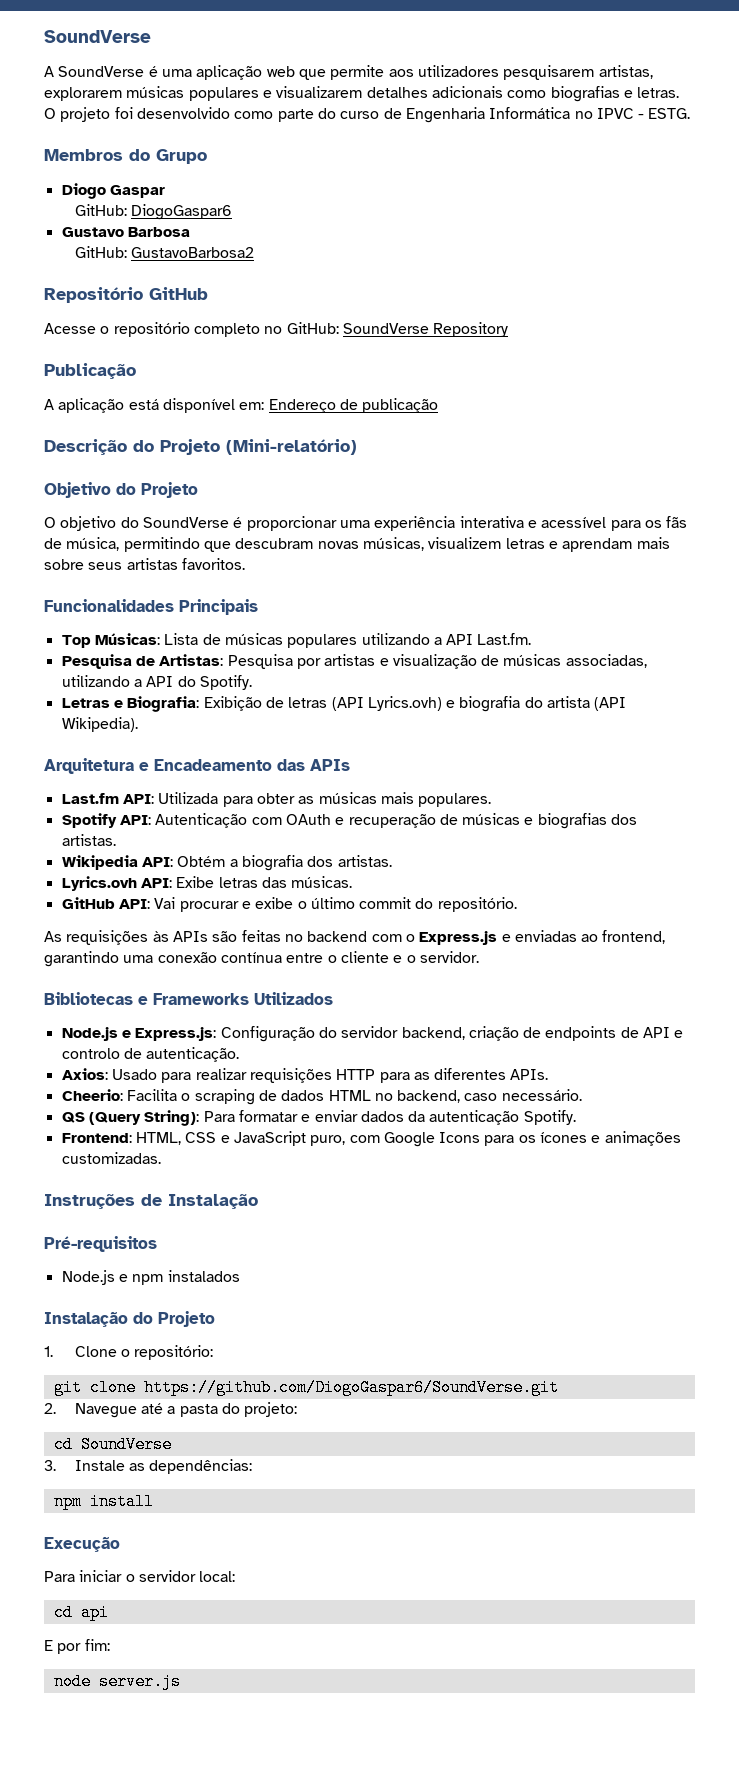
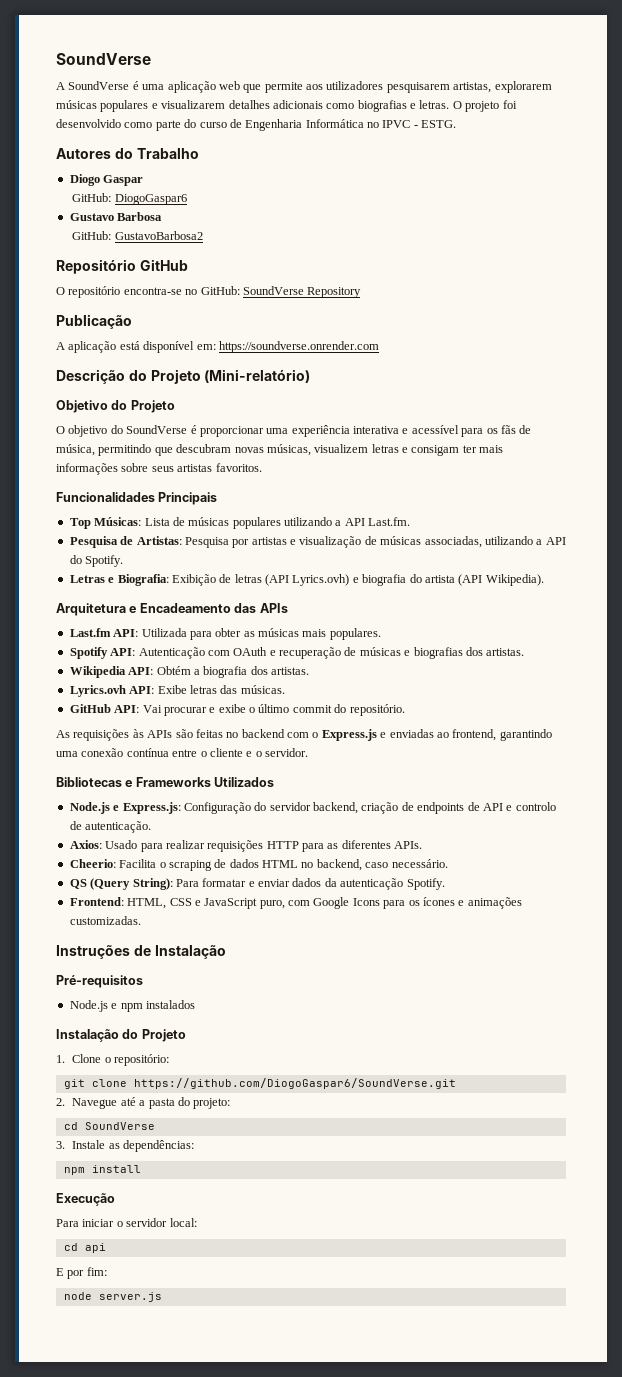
[44,149,207,164] Membros do Grupo -> [56,148,199,159] Autores do Trabalho
[44,322,260,337] Acesse o repositório completo -> [56,286,182,298] O repositório encontra-se
[268,398,439,413] Endereço de publicação -> [218,341,379,353] https://soundverse.onrender.com
[562,537,670,552] aprendam mais -> [411,445,504,456] [56,463,118,475] consigam ter mais informações

